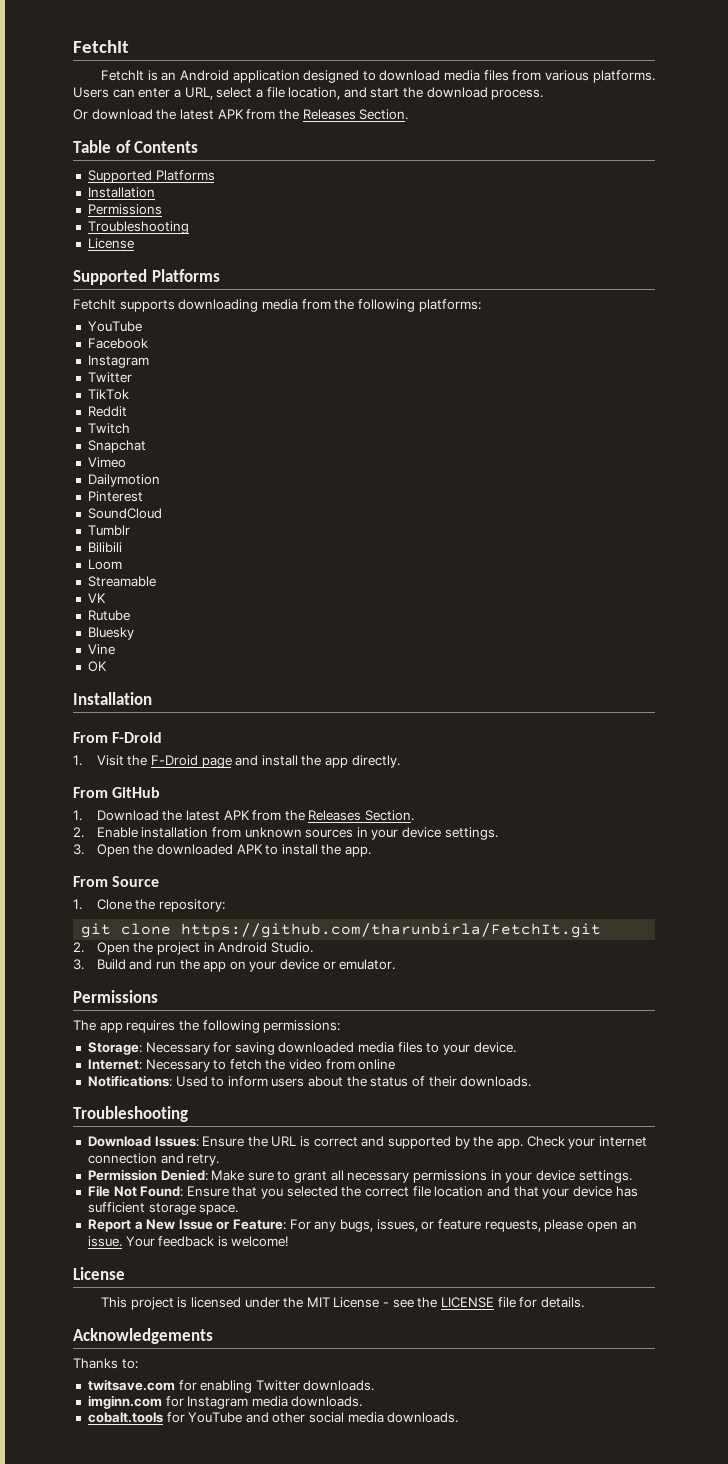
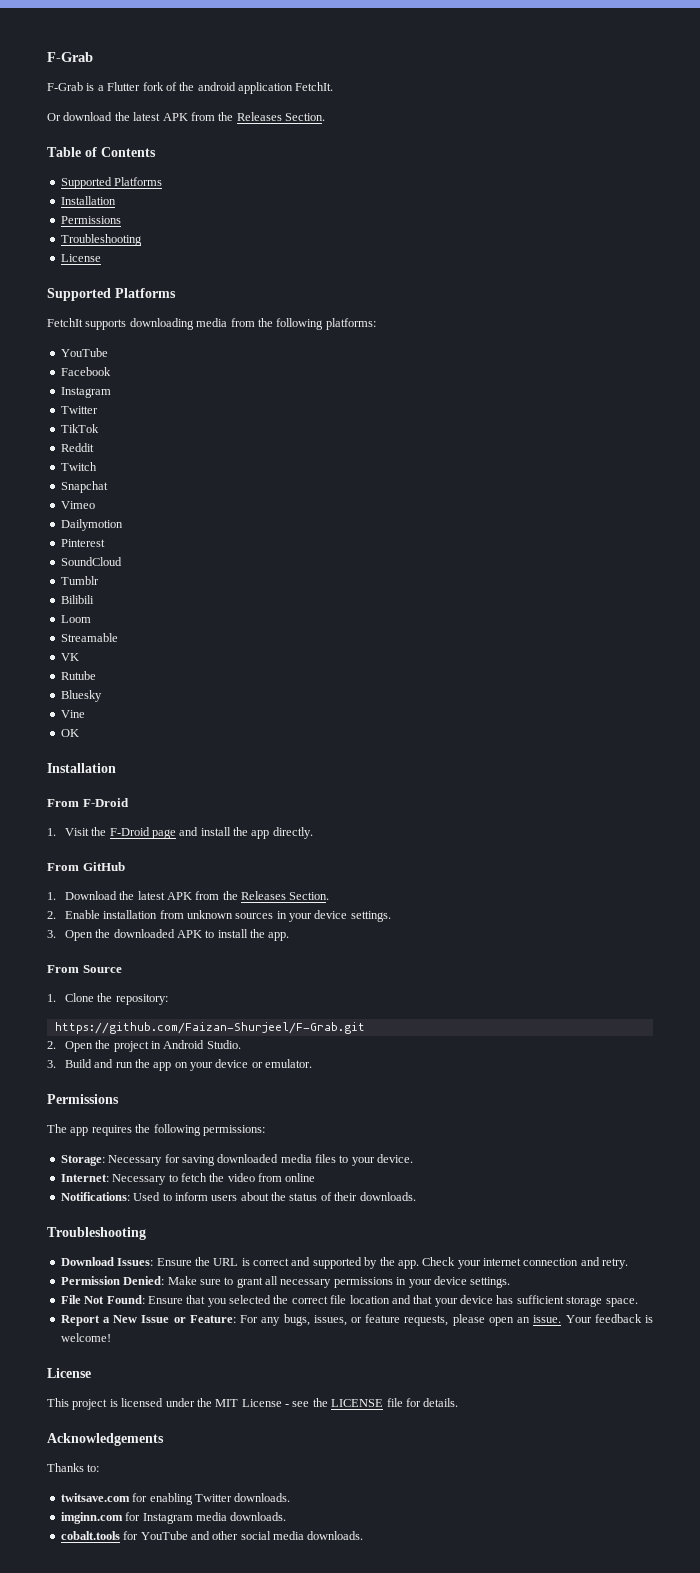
[73,40,129,53] [100,70,655,83] [73,87,544,100] FetchIt // FetchIt is an Android application designed to download media files from various platforms. Users can enter a URL, select a file location, and start the download process. -> [47,52,93,62] [47,82,334,94] F-Grab // F-Grab is a Flutter fork of the android application FetchIt.
[81,923,602,938] git clone https://github.com/tharunbirla/FetchIt.git -> [54,1022,365,1034] https://github.com/Faizan-Shurjeel/F-Grab.git

